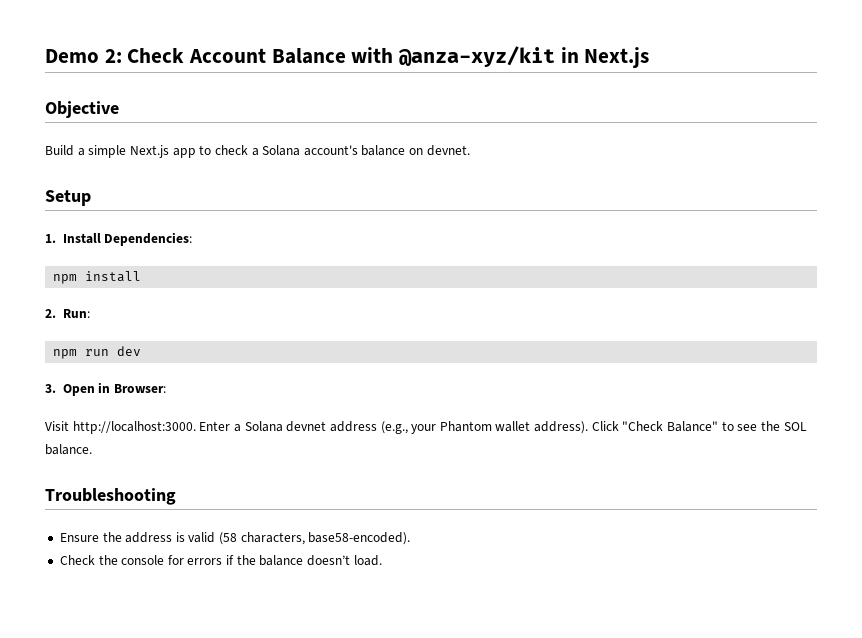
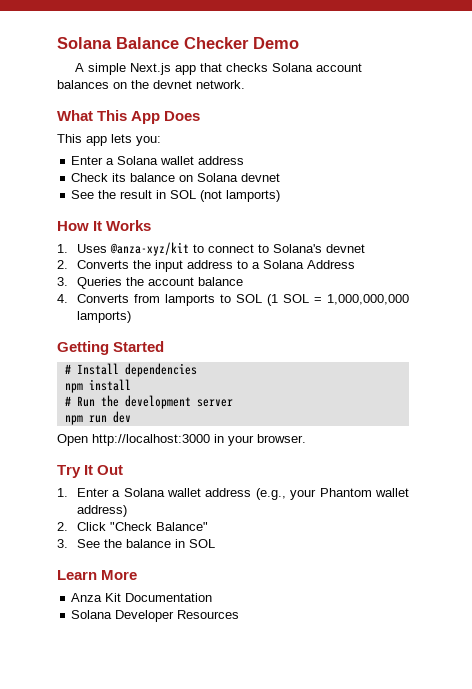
[45,46,650,68] [45,101,119,118] [45,145,470,158] [45,190,91,206] [45,232,193,246] [53,271,142,284] [45,309,90,318] [53,346,142,359] [45,382,167,396] [45,421,327,434] Demo 2: Check Account Balance with @anza-xyz/kit in Next.js // Objective // Build a simple Next.js app to check a Solana account's balance on devnet. // Setup // 1. Install Dependencies: // npm install // 2. Run: // npm run dev // 3. Open in Browser: // Visit http://localhost:3000. Enter a Solana devnet -> [57,37,299,49] [75,63,363,75] [57,80,245,89] [57,110,201,124] [57,134,161,146] [71,156,245,165] [71,173,281,182] [71,190,281,202] [57,220,152,231] [57,242,365,256] [57,260,355,272] [57,277,243,289] [57,294,409,306] [76,311,131,323] [57,341,165,355] [64,363,197,377] [64,379,131,393] [64,395,233,409] [64,411,131,425] [57,434,306,446] [57,465,124,478] [57,488,202,497] Solana Balance Checker Demo // A simple Next.js app that checks Solana account balances on the devnet network. // What This App Does // This app lets you: // Enter a Solana wallet address // Check its balance on Solana devnet // See the result in SOL (not lamports) // How It Works // 1. Uses @anza-xyz/kit to connect to Solana's devnet // 2. Converts the input address to a Solana Address // 3. Queries the account balance // 4. Converts from lamports to SOL (1 SOL = 1,000,000,000 lamports) // Getting Started // # Install dependencies // npm install // # Run the development server // npm run dev // Open http://localhost:3000 in your browser. // Try It Out // 1. Enter a Solana wallet
[534,421,589,434] address). -> [76,505,127,517] [57,522,68,531] address) // 2.
[721,421,807,431] [45,444,92,455] [45,488,176,505] [59,532,411,545] [59,555,382,566] to see the SOL balance. // Troubleshooting // Ensure the address is valid (58 characters, base58-encoded). // Check the console for errors if the balance doesn’t load. -> [57,539,215,548] [57,570,138,580] [71,593,213,602] [71,610,240,622] // 3. See the balance in SOL // Learn More // Anza Kit Documentation // Solana Developer Resources

